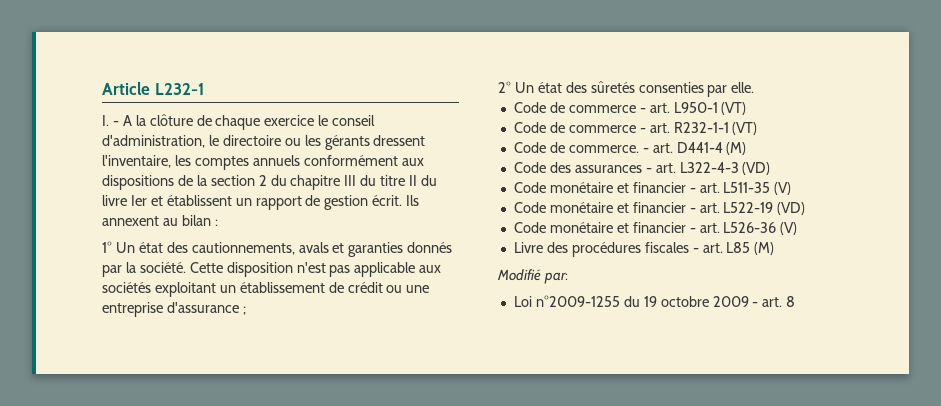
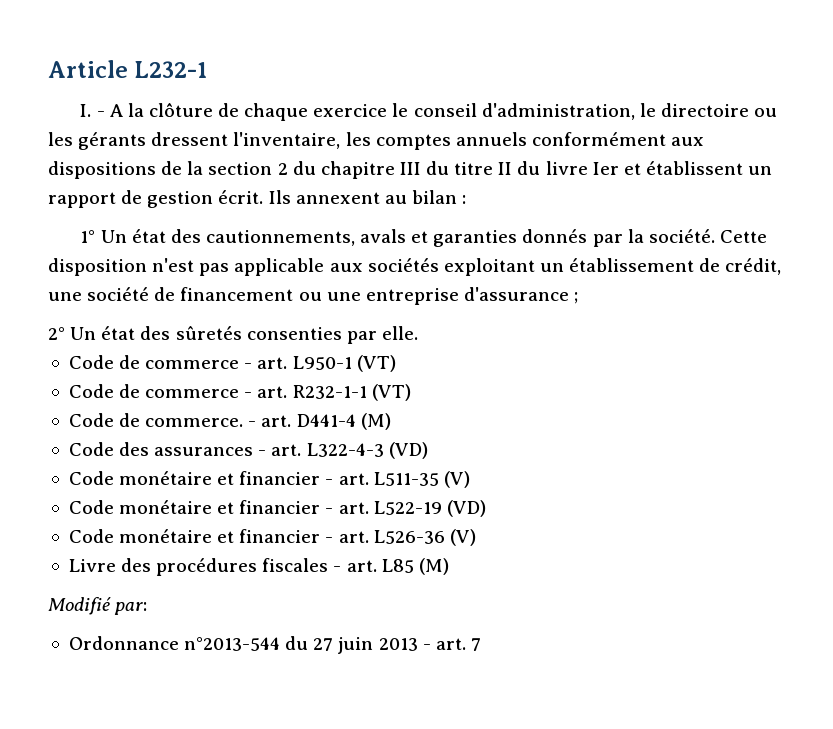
[347,282,383,293] crédit -> [725,258,782,275] [48,287,294,301] crédit, une société de financement
[513,295,796,307] Loi n°2009-1255 du 19 octobre 2009 - art. 8 -> [68,636,481,654] Ordonnance n°2013-544 du 27 juin 2013 - art. 7

